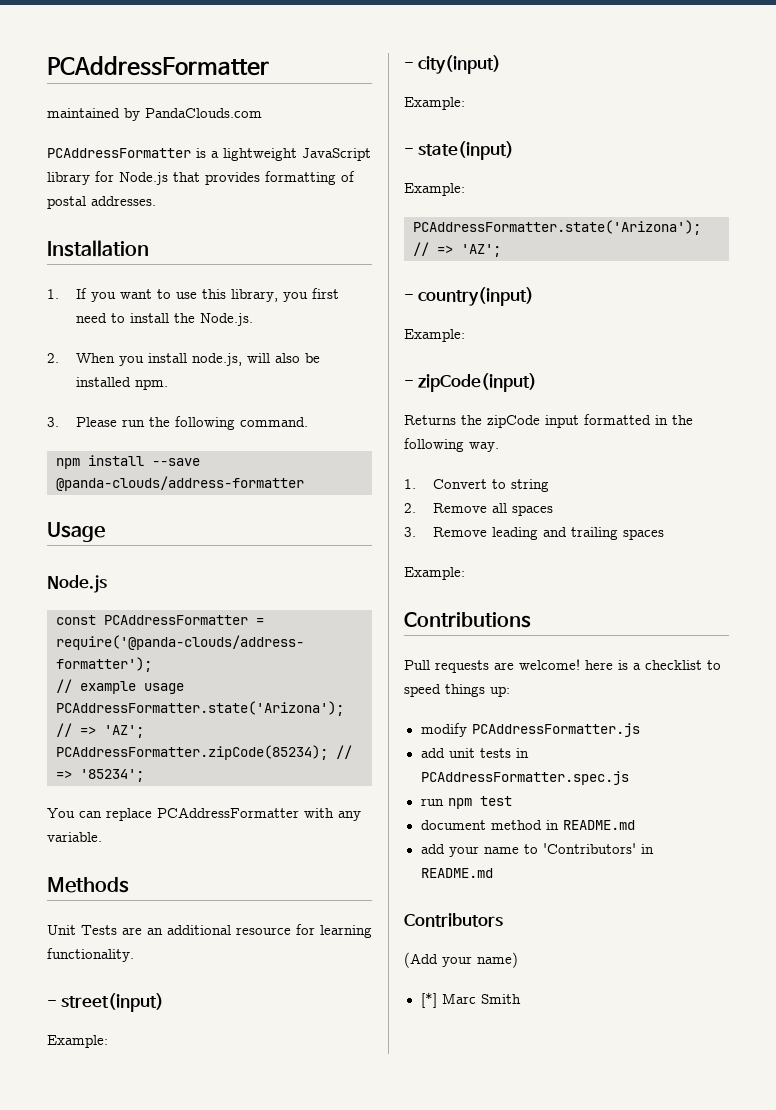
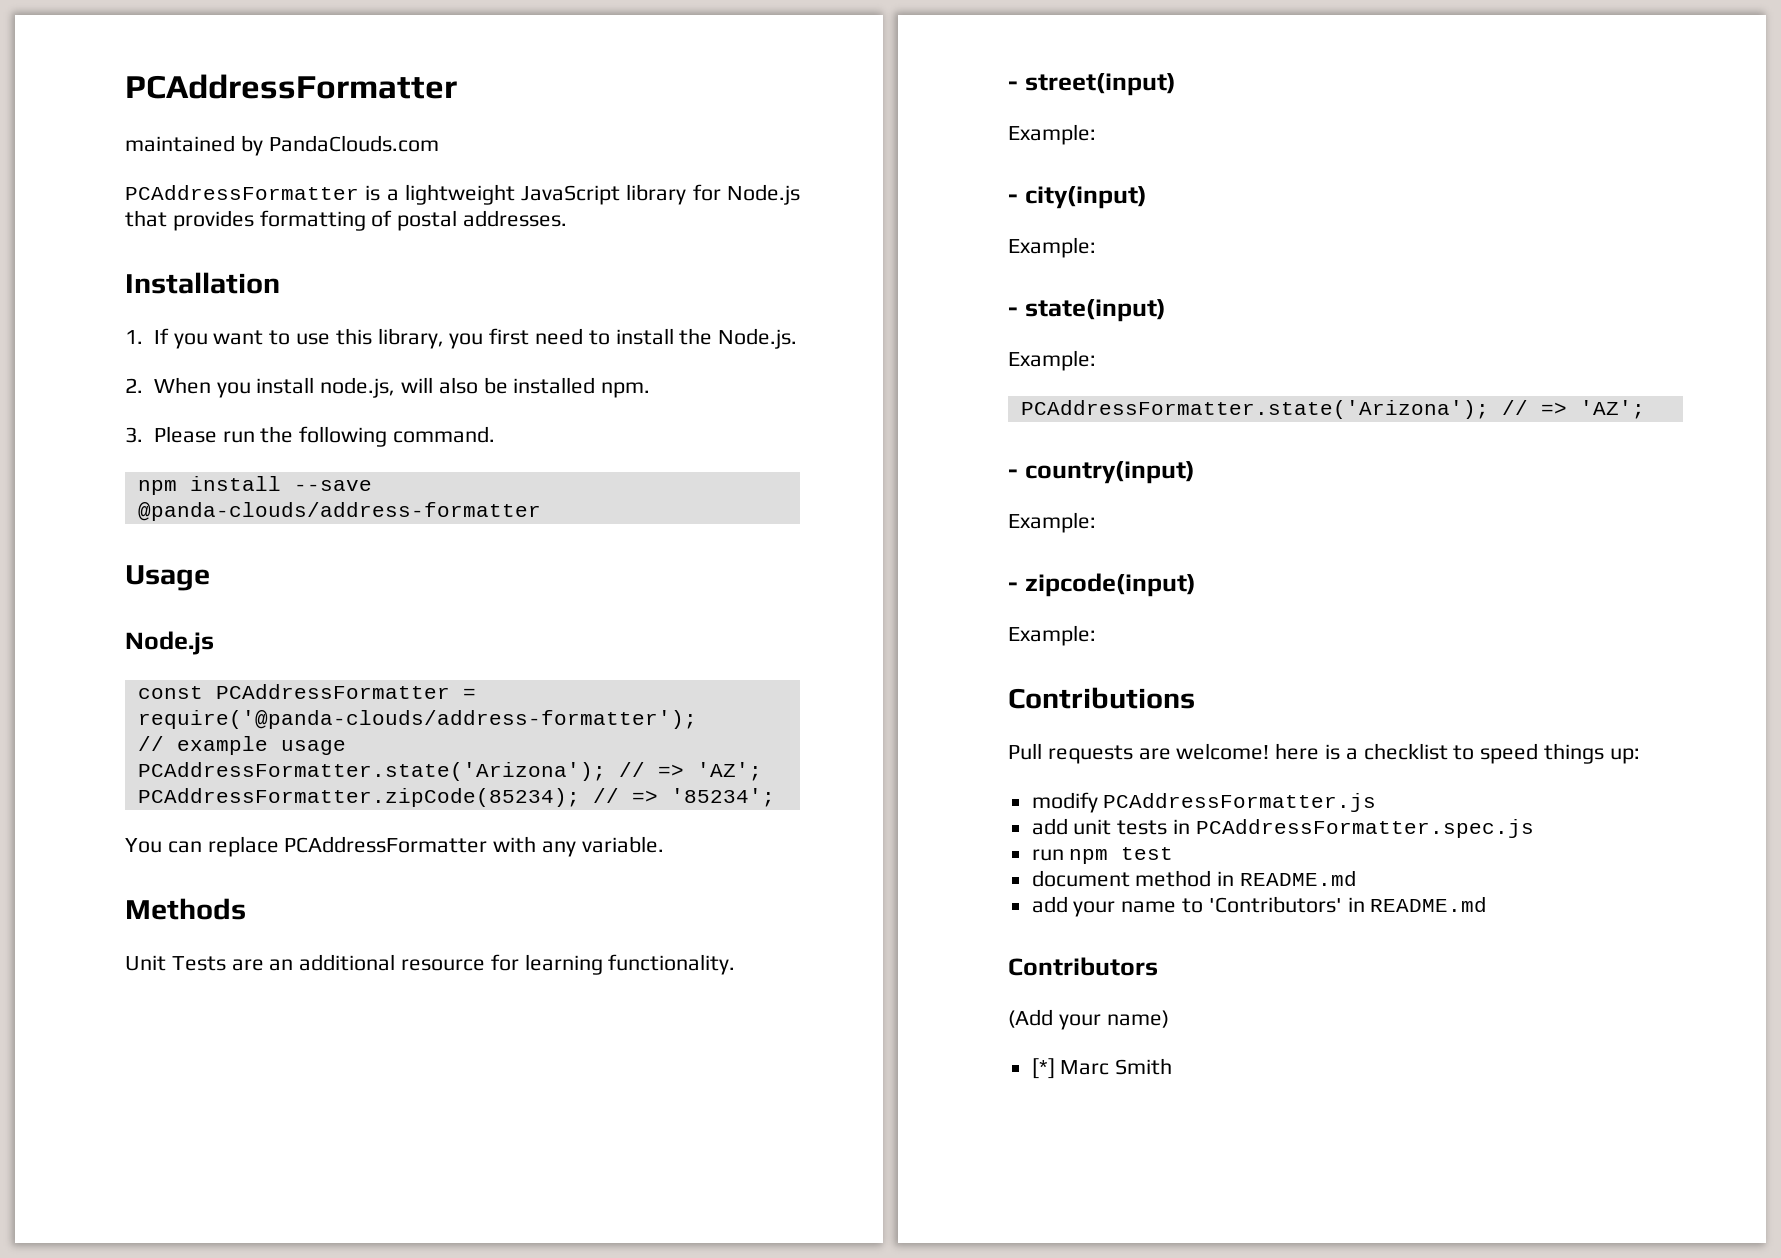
[418,373,538,392] [404,414,693,428] [404,438,499,452] [404,479,549,492] [404,503,553,516] [404,527,664,540] zipCode(input) // Returns the zipCode input formatted in the following way. // 1. Convert to string // 2. Remove all spaces // 3. Remove leading and trailing spaces -> [1024,573,1196,597] zipcode(input)

